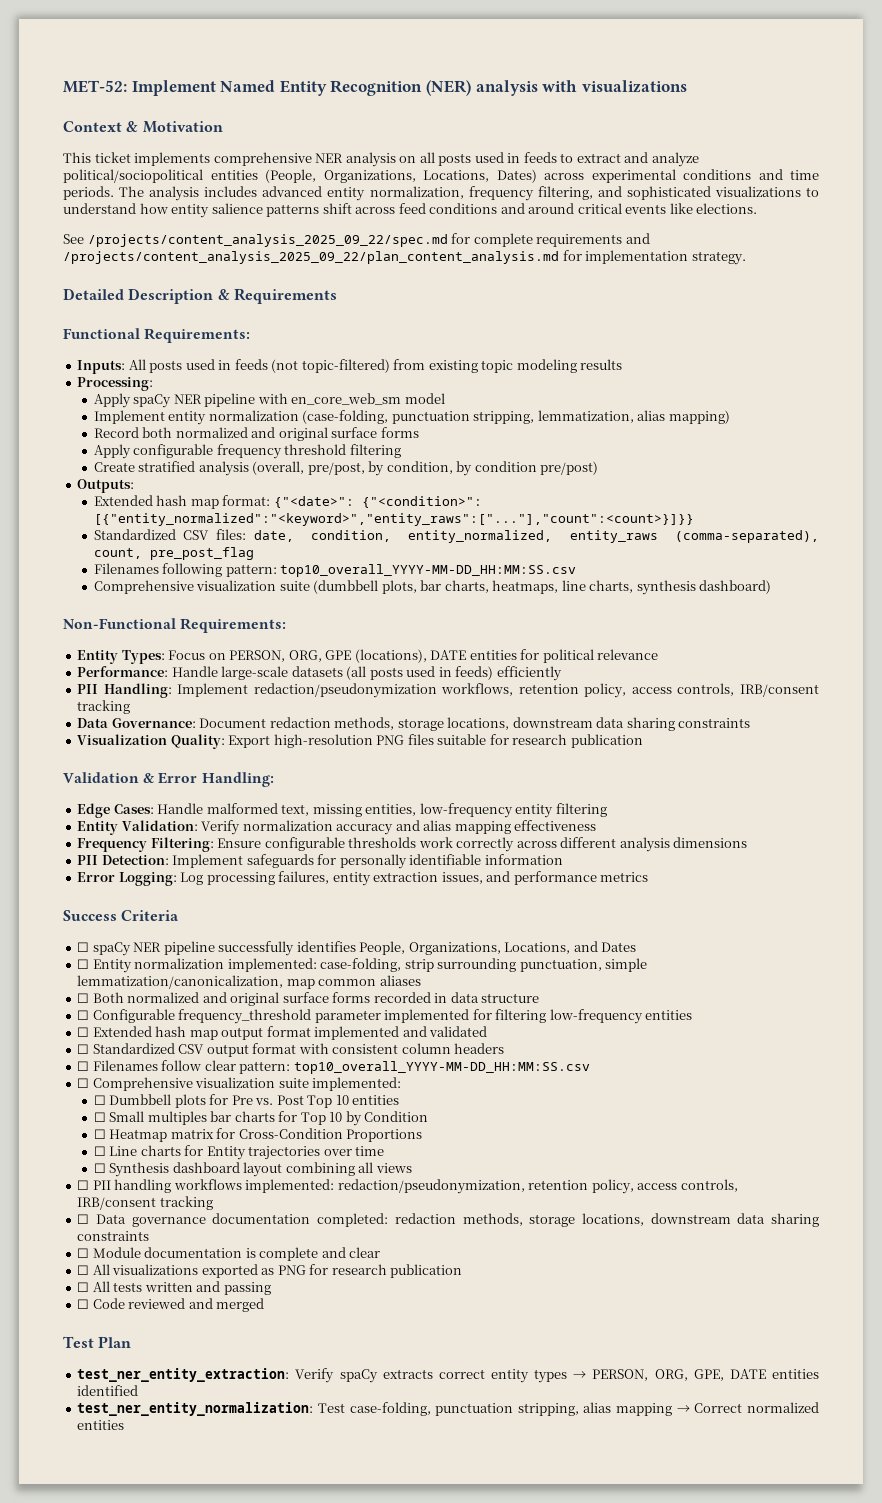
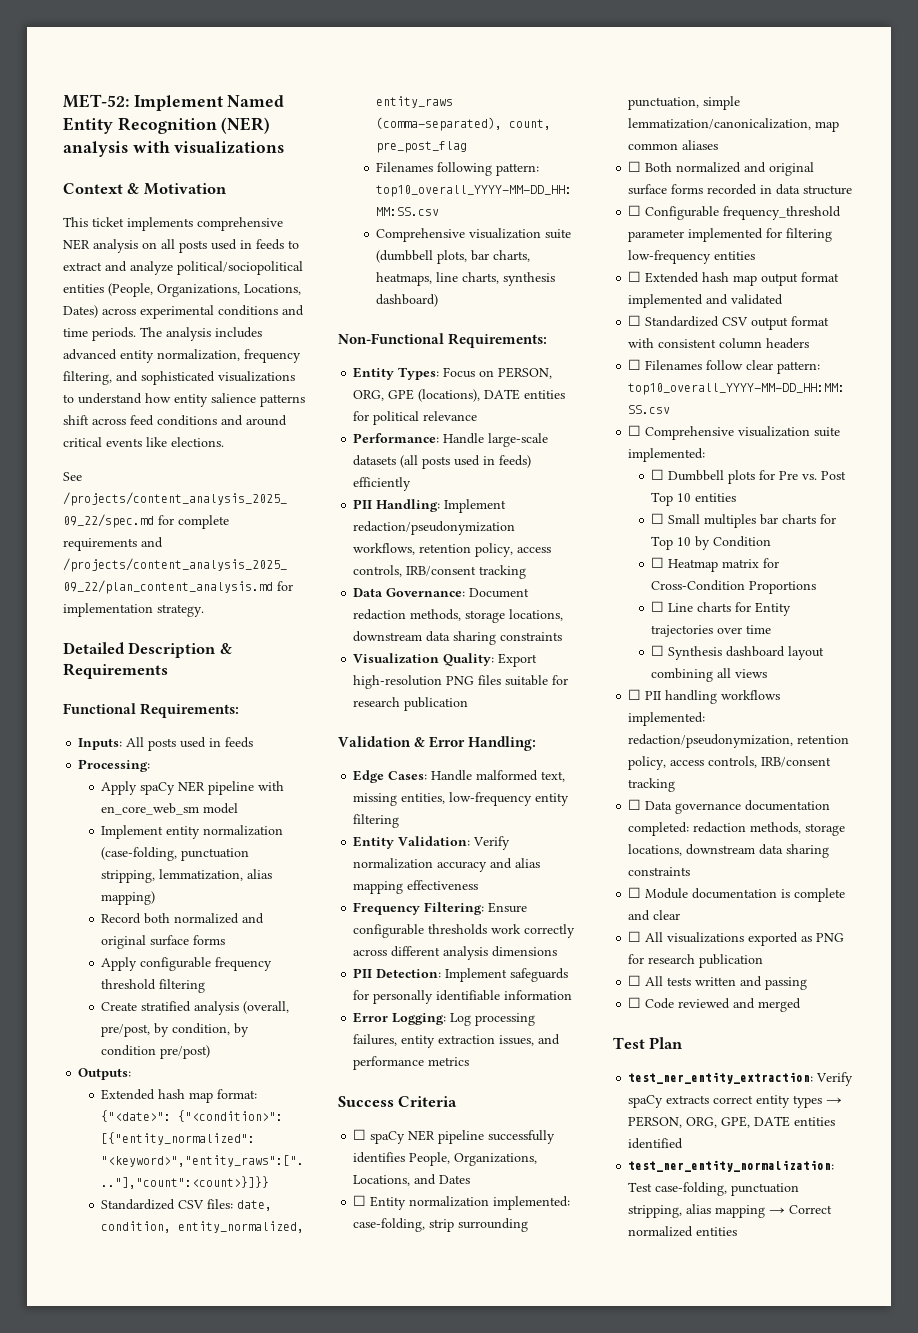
[271,359,623,373] (not topic-filtered) from existing topic modeling results -> (254, 742) none

